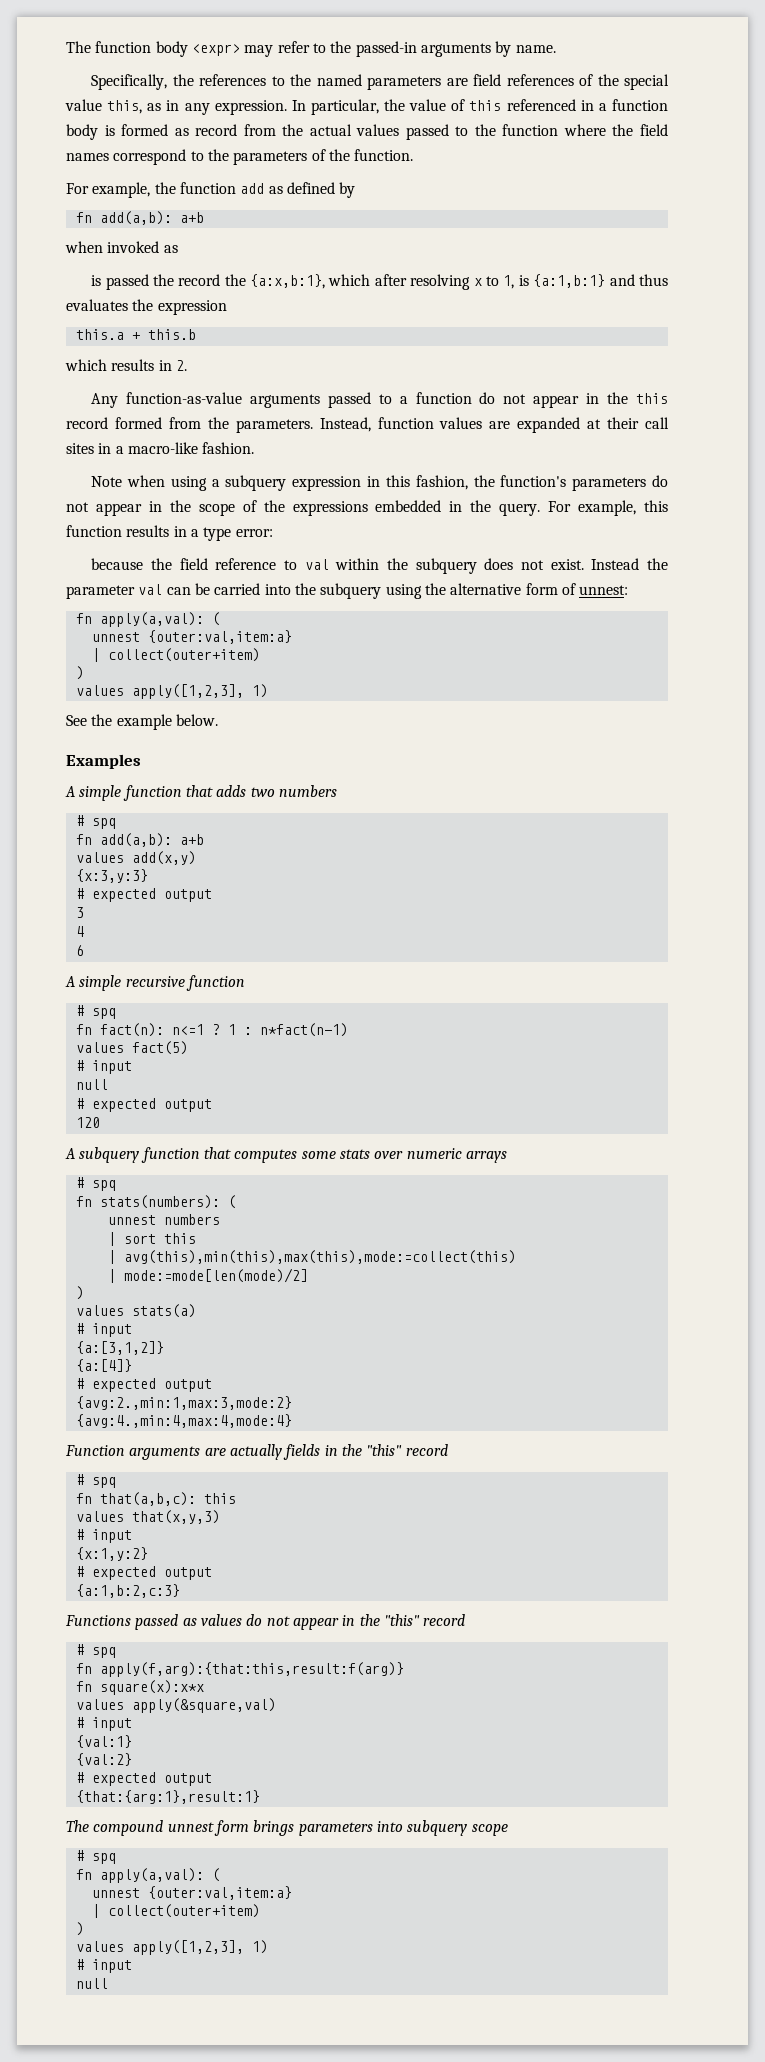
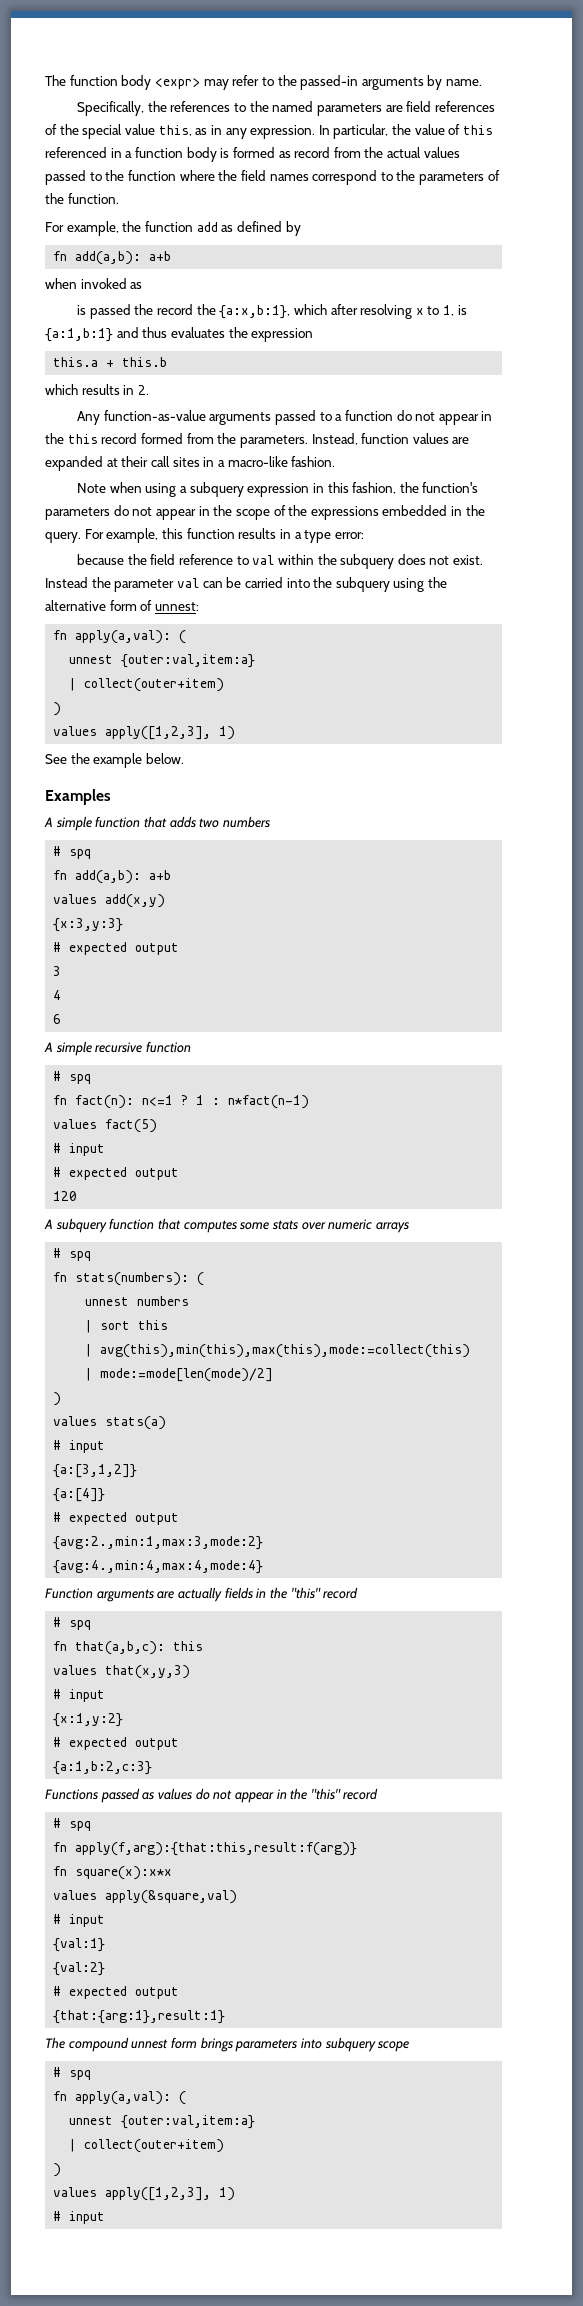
[75,1079,108,1090] // null -> (106, 1149) none
[75,1978,108,1989] // null -> (106, 2217) none

